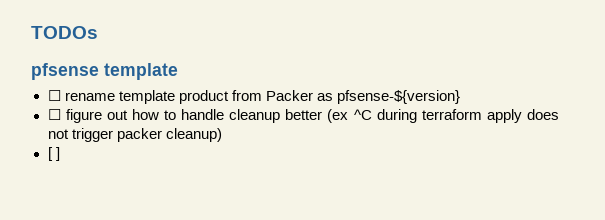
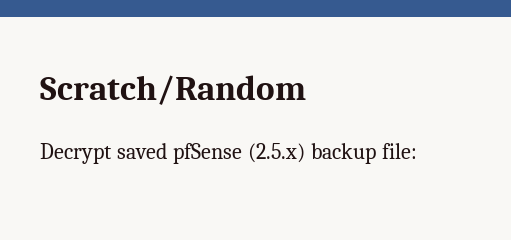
[31,26,98,39] [31,63,178,80] [47,90,460,104] [47,109,560,123] [47,128,222,142] [47,147,60,161] TODOs // pfsense template // ☐ rename template product from Packer as pfsense-${version} // ☐ figure out how to handle cleanup better (ex ^C during terraform apply does not trigger packer cleanup) // [ ] -> [40,75,306,105] [40,143,417,164] Scratch/Random // Decrypt saved pfSense (2.5.x) backup file:

